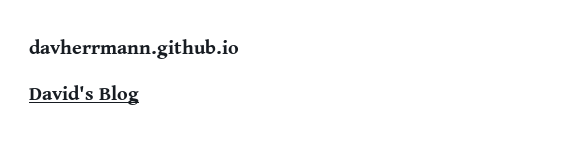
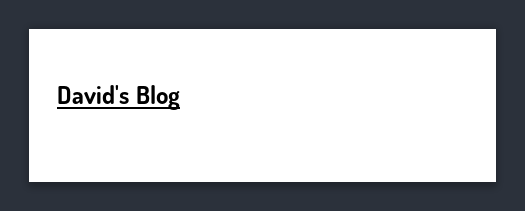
[29,39,239,59] davherrmann.github.io // -> (57, 94) none

